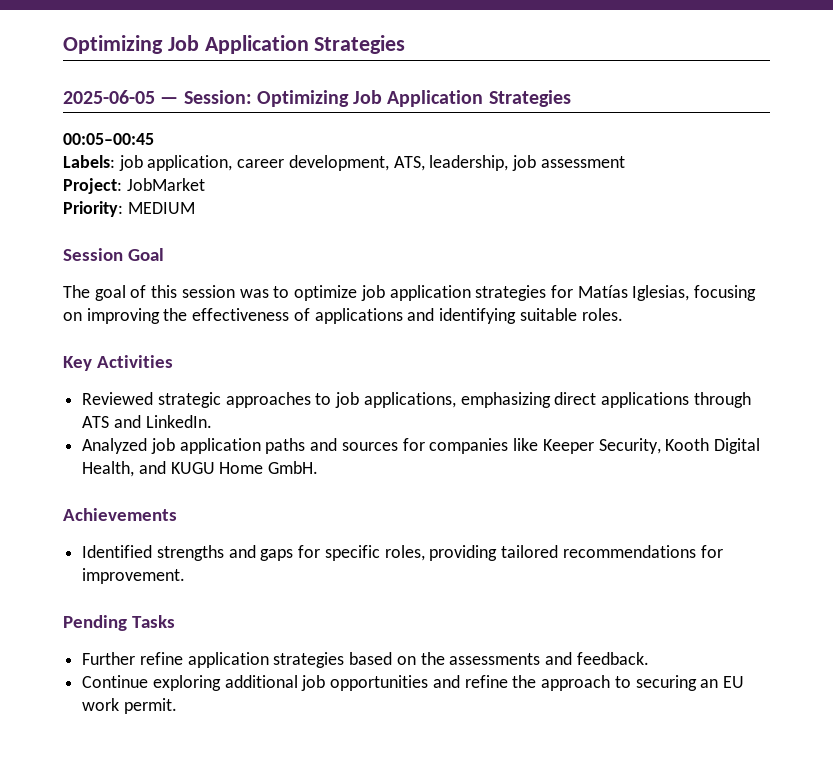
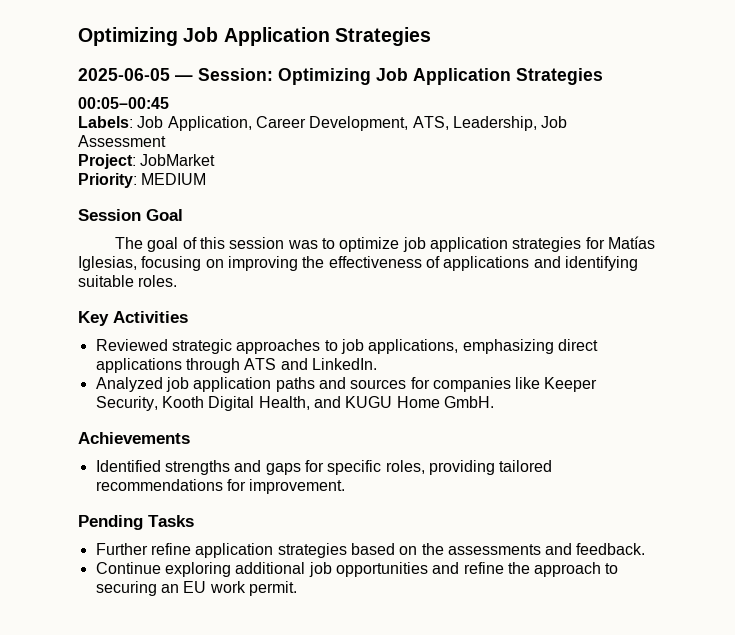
[118,155,625,171] job application, career development, ATS, leadership, job assessment -> [137,116,568,131] [78,135,166,147] Job Application, Career Development, ATS, Leadership, Job Assessment

